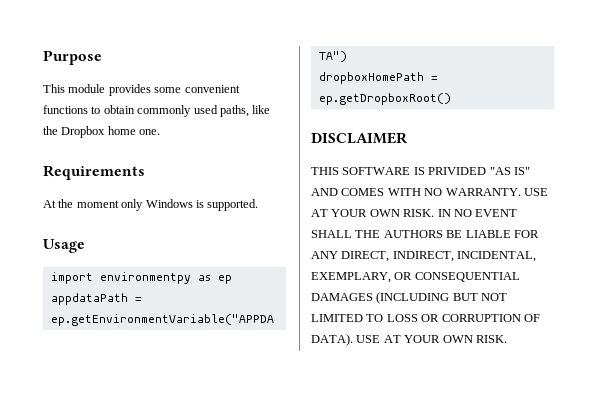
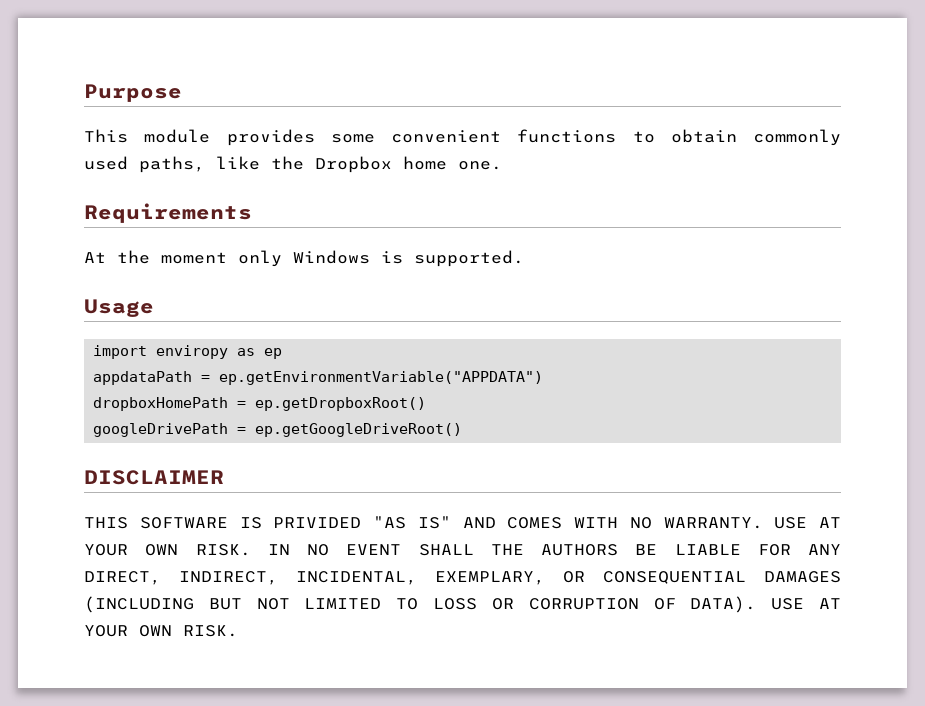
[99,272,191,284] environmentpy -> [156,345,229,359] enviropy
(451, 99) none -> [93,423,463,437] // googleDrivePath = ep.getGoogleDriveRoot()

